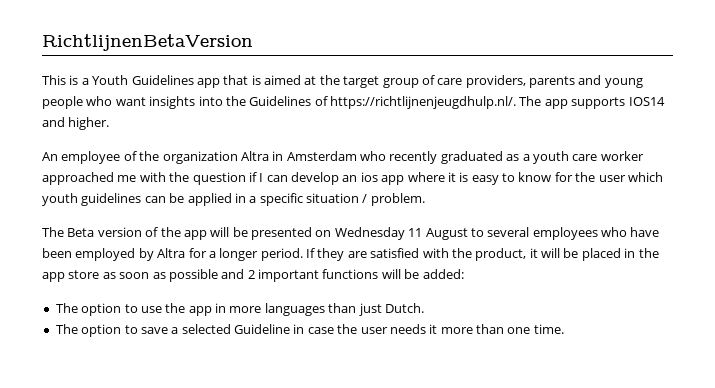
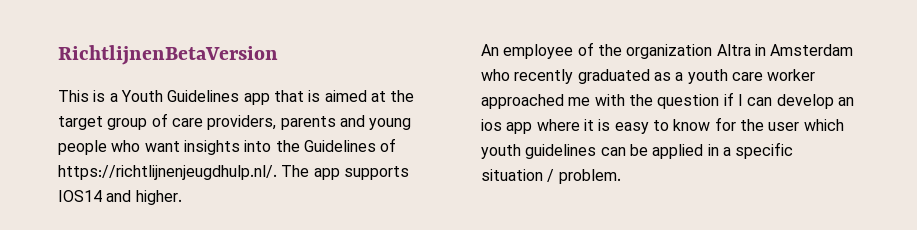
[42,227,660,240] [42,248,659,261] [42,269,464,282] [55,303,424,316] [55,324,564,337] // The Beta version of the app will be presented on Wednesday 11 August to several employees who have been employed by Altra for a longer period. If they are satisfied with the product, it will be placed in the app store as soon as possible and 2 important functions will be added: // The option to use the app in more languages than just Dutch. // The option to save a selected Guideline in case the user needs it more than one time. -> (621, 176) none

